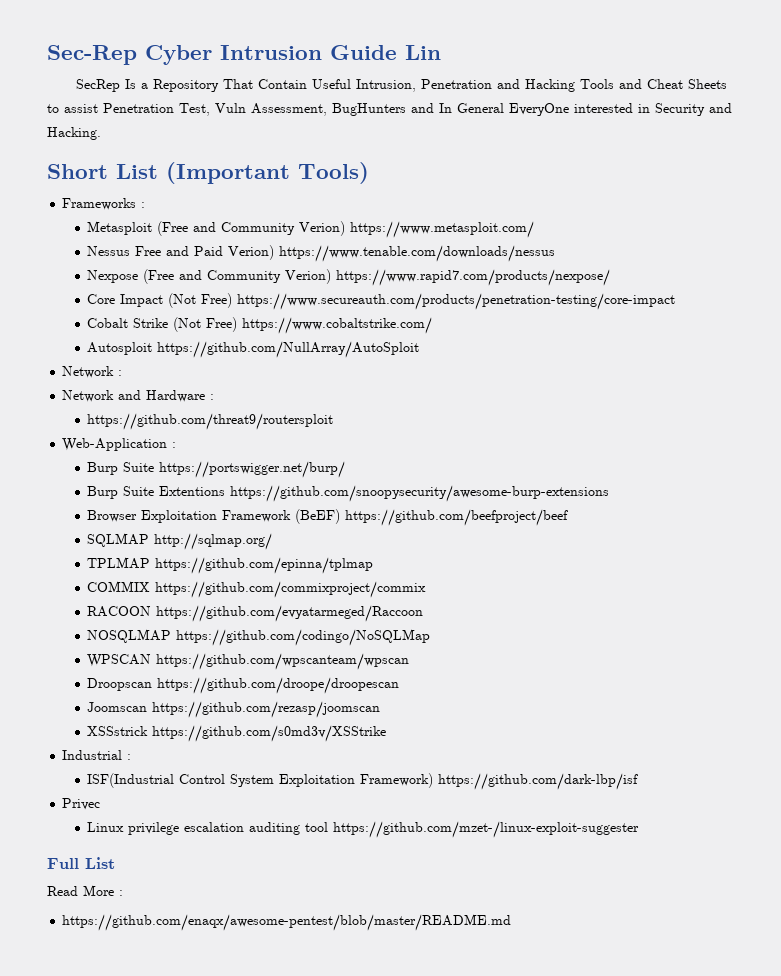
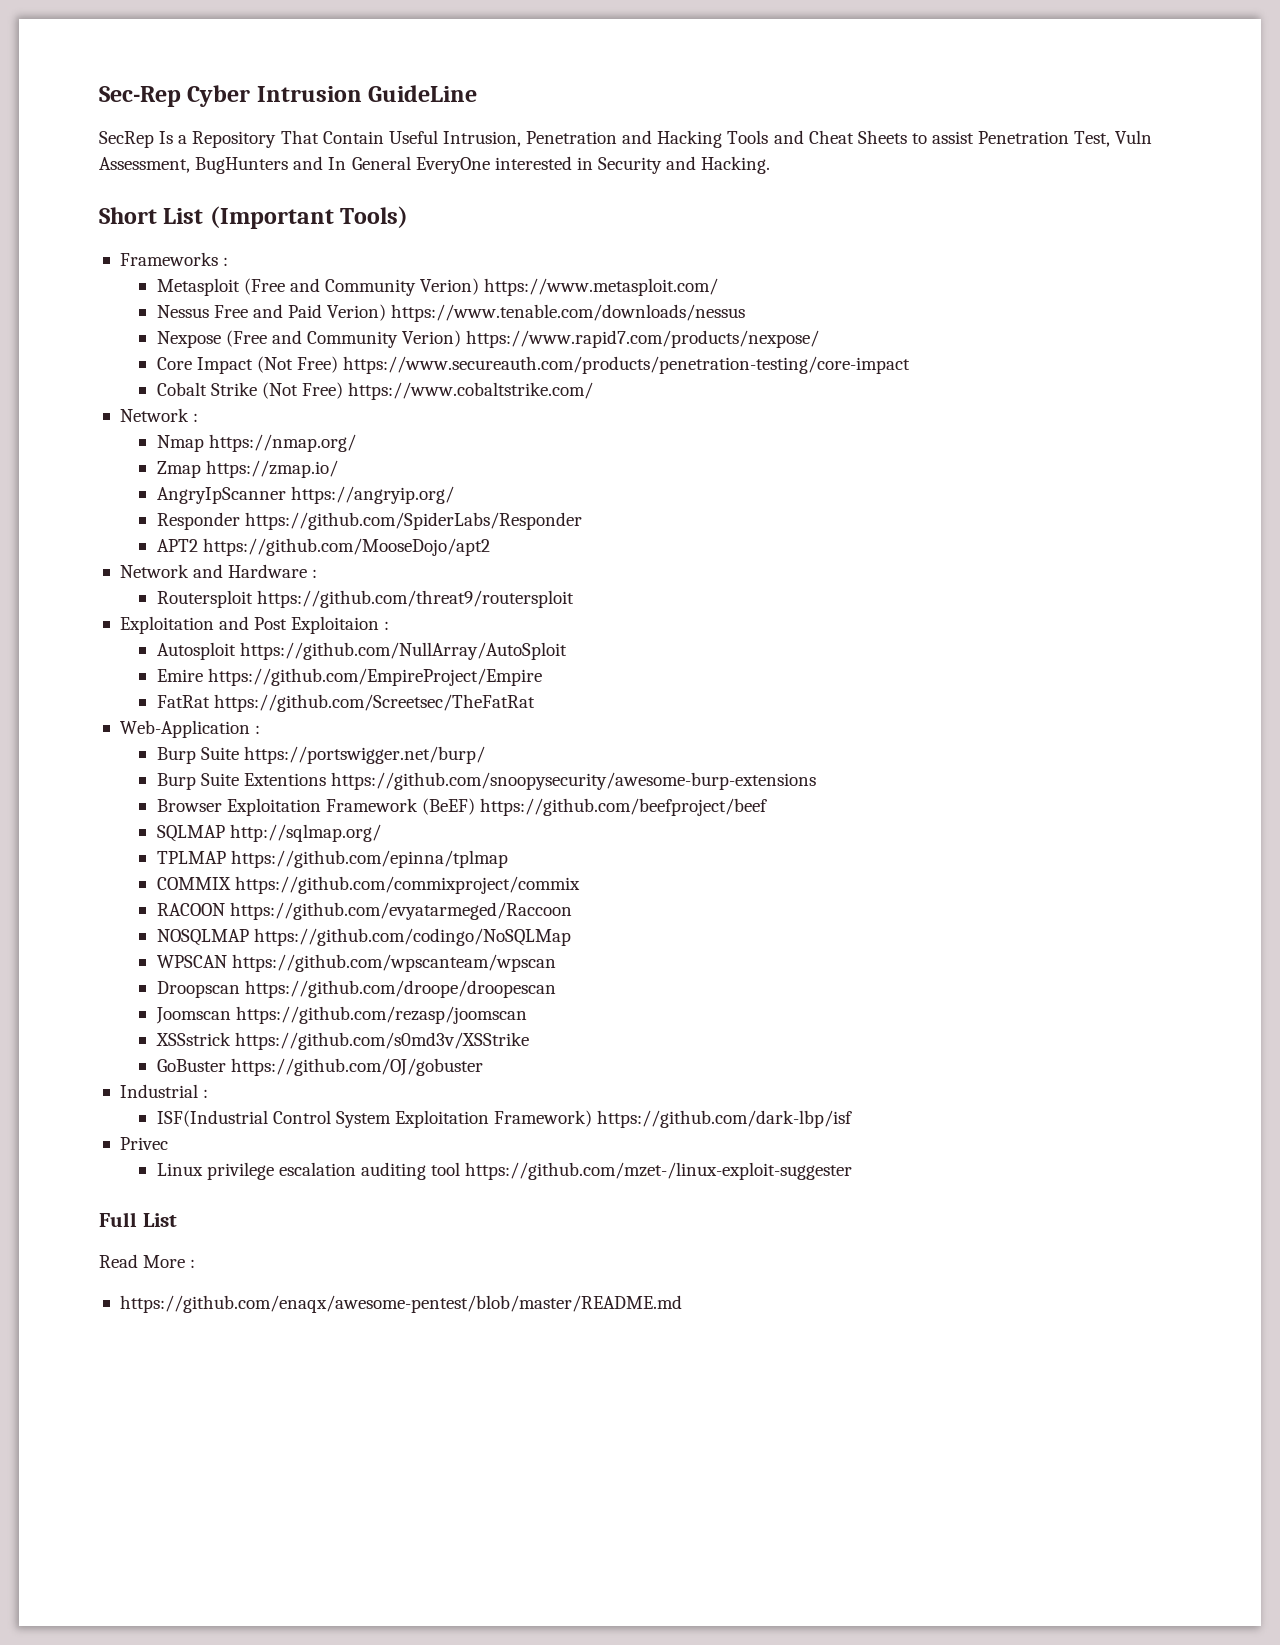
[330,45,441,60] Guide Lin -> [368,85,478,102] GuideLine
[87,341,420,358] // Autosploit https://github.com/NullArray/AutoSploit -> (594, 391) none
(123, 373) none -> [156,434,356,452] [156,460,338,478] [156,486,454,504] [156,512,582,530] [156,538,490,556] // Nmap https://nmap.org/ // Zmap https://zmap.io/ // AngryIpScanner https://angryip.org/ // Responder https://github.com/SpiderLabs/Responder // APT2 https://github.com/MooseDojo/apt2
(215, 397) none -> [156,590,253,608] Routersploit
(334, 421) none -> [119,616,390,634] [156,642,567,660] [156,668,542,686] [156,694,535,712] // Exploitation and Post Exploitaion : // Autosploit https://github.com/NullArray/AutoSploit // Emire https://github.com/EmpireProject/Empire // FatRat https://github.com/Screetsec/TheFatRat
(387, 733) none -> [156,1058,483,1076] // GoBuster https://github.com/OJ/gobuster

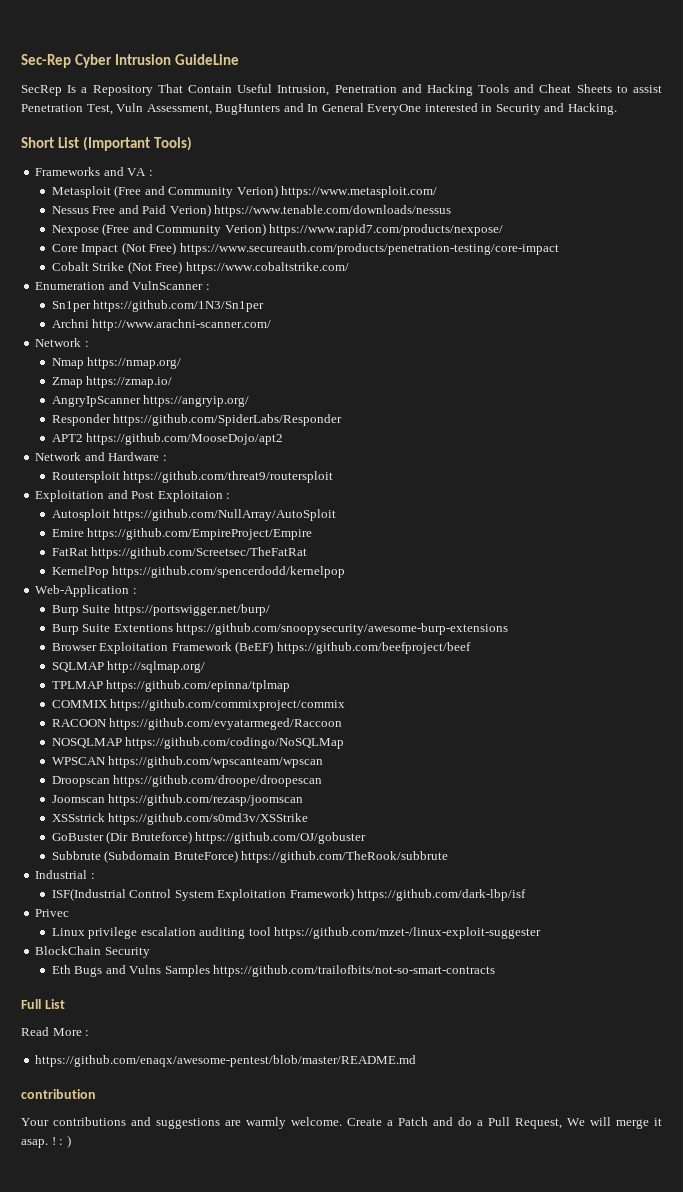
(218, 259) none -> [103,167,147,176] and VA
(594, 391) none -> [35,281,210,290] [51,300,265,312] [51,319,272,331] // Enumeration and VulnScanner : // Sn1per https://github.com/1N3/Sn1per // Archni http://www.arachni-scanner.com/
(535, 703) none -> [51,566,346,578] // KernelPop https://github.com/spencerdodd/kernelpop
(226, 1065) none -> [106,831,192,844] (Dir Bruteforce)
(483, 1067) none -> [51,850,449,863] // Subbrute (Subdomain BruteForce) https://github.com/TheRook/subbrute
(853, 1171) none -> [35,946,150,958] [51,965,496,977] // BlockChain Security // Eth Bugs and Vulns Samples https://github.com/trailofbits/not-so-smart-contracts
(682, 1304) none -> [21,1089,96,1099] [21,1117,662,1129] [21,1135,71,1148] // contribution // Your contributions and suggestions are warmly welcome. Create a Patch and do a Pull Request, We will merge it asap. ! : )

